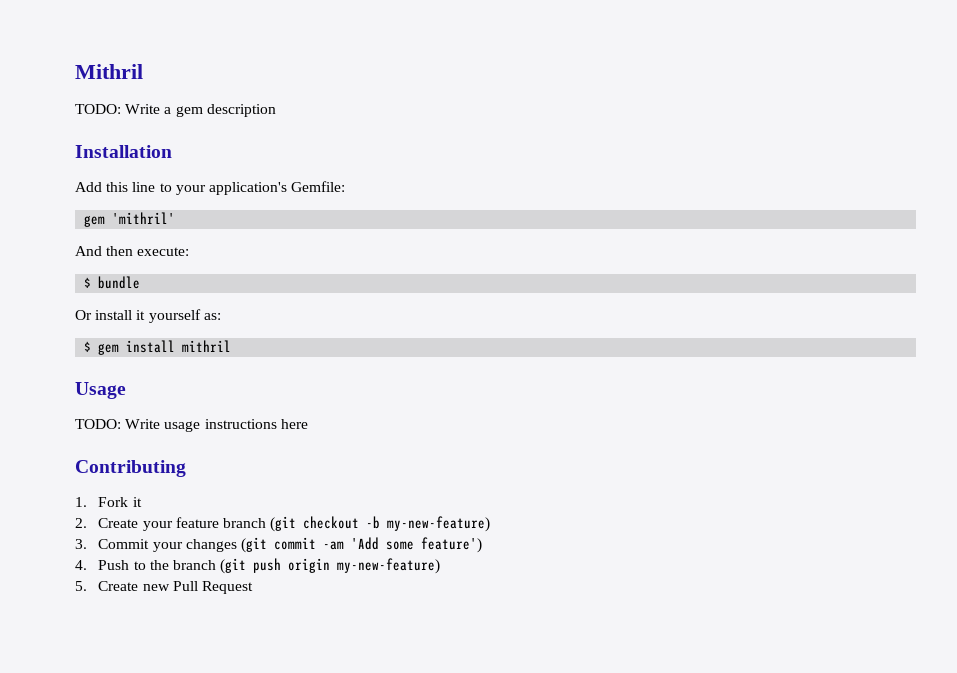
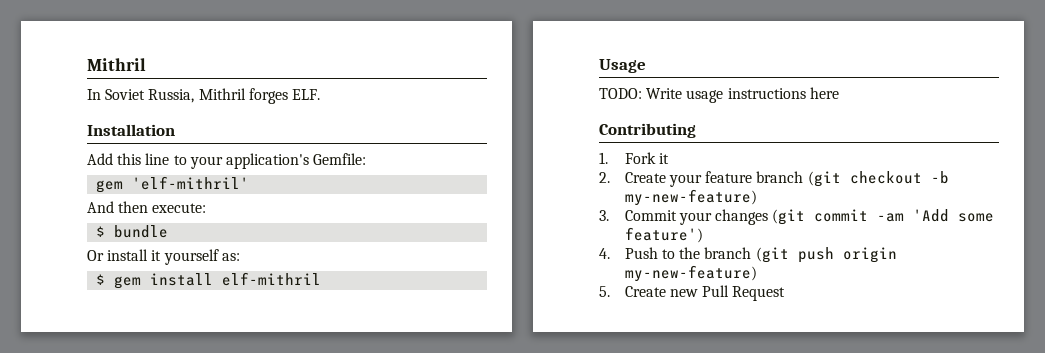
[75,104,276,117] TODO: Write a gem description -> [87,88,320,104] In Soviet Russia, Mithril forges ELF.
[112,212,176,224] 'mithril' -> [132,176,250,190] 'elf-mithril'
[182,340,232,352] mithril -> [222,272,322,286] elf-mithril

